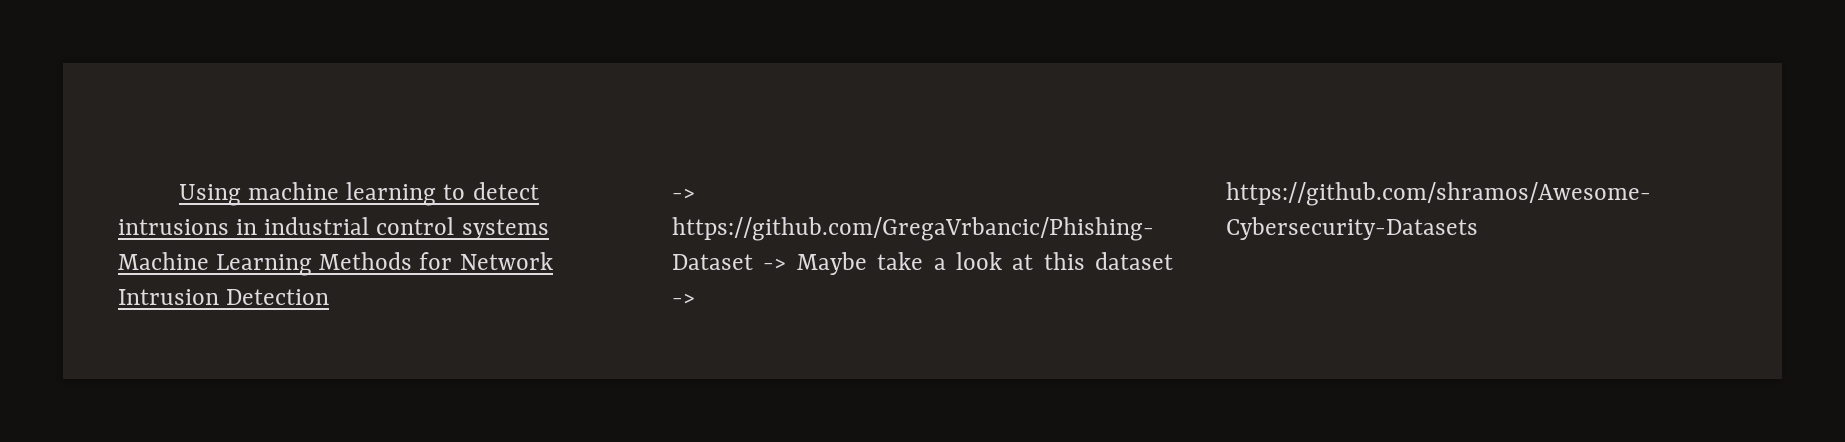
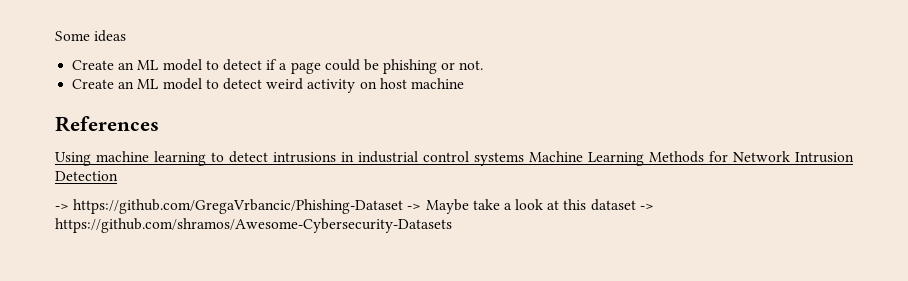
(178, 195) none -> [55,30,127,42] [72,59,484,74] [72,78,464,93] [55,116,159,132] Some ideas // Create an ML model to detect if a page could be phishing or not. // Create an ML model to detect weird activity on host machine // References //

